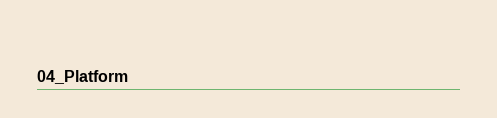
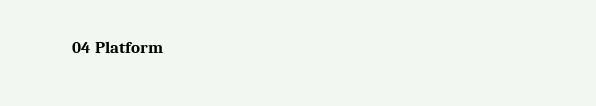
[37,70,128,84] 04_Platform -> [72,41,163,53] 04 Platform

